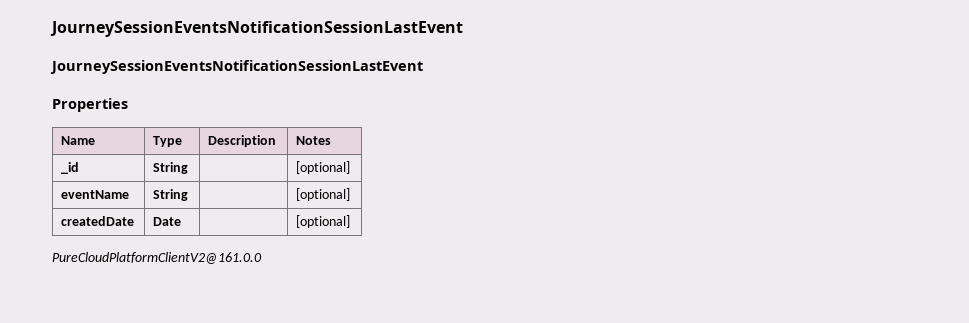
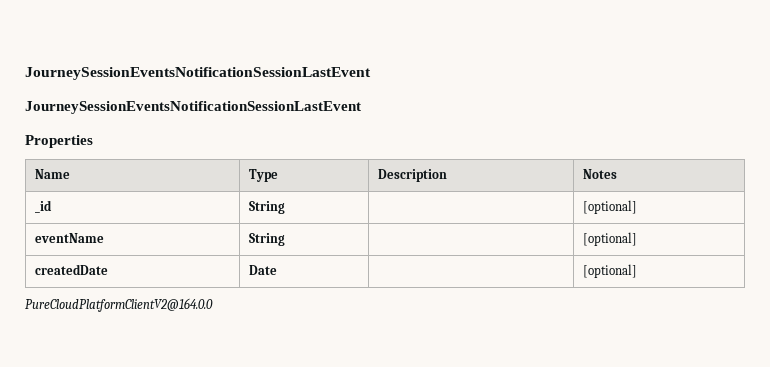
[52,252,262,264] PureCloudPlatformClientV2@161.0.0 -> [25,298,213,312] PureCloudPlatformClientV2@164.0.0

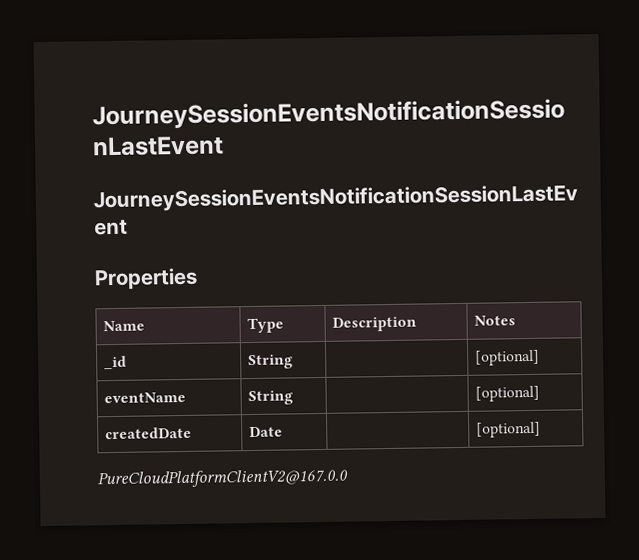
[25,298,213,312] PureCloudPlatformClientV2@164.0.0 -> [97,468,348,489] PureCloudPlatformClientV2@167.0.0

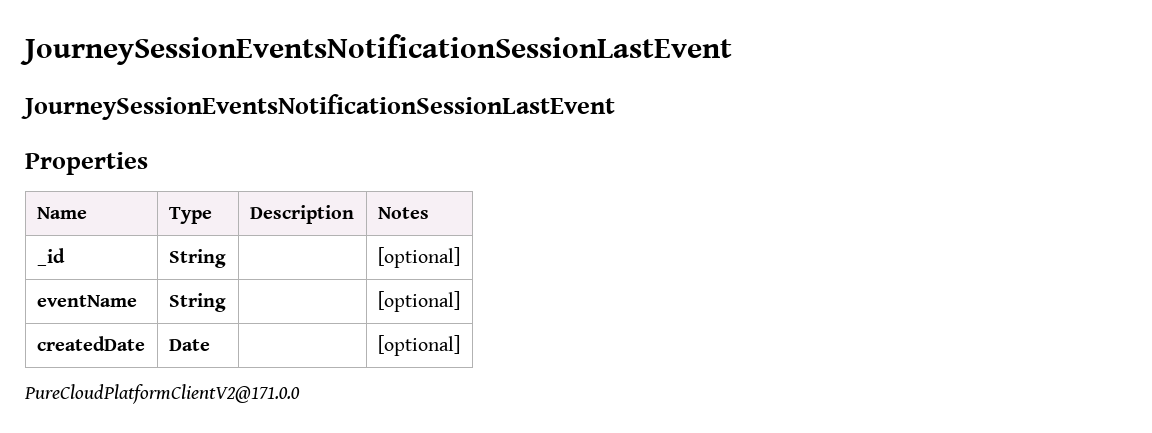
[97,468,348,489] PureCloudPlatformClientV2@167.0.0 -> [24,384,300,404] PureCloudPlatformClientV2@171.0.0

